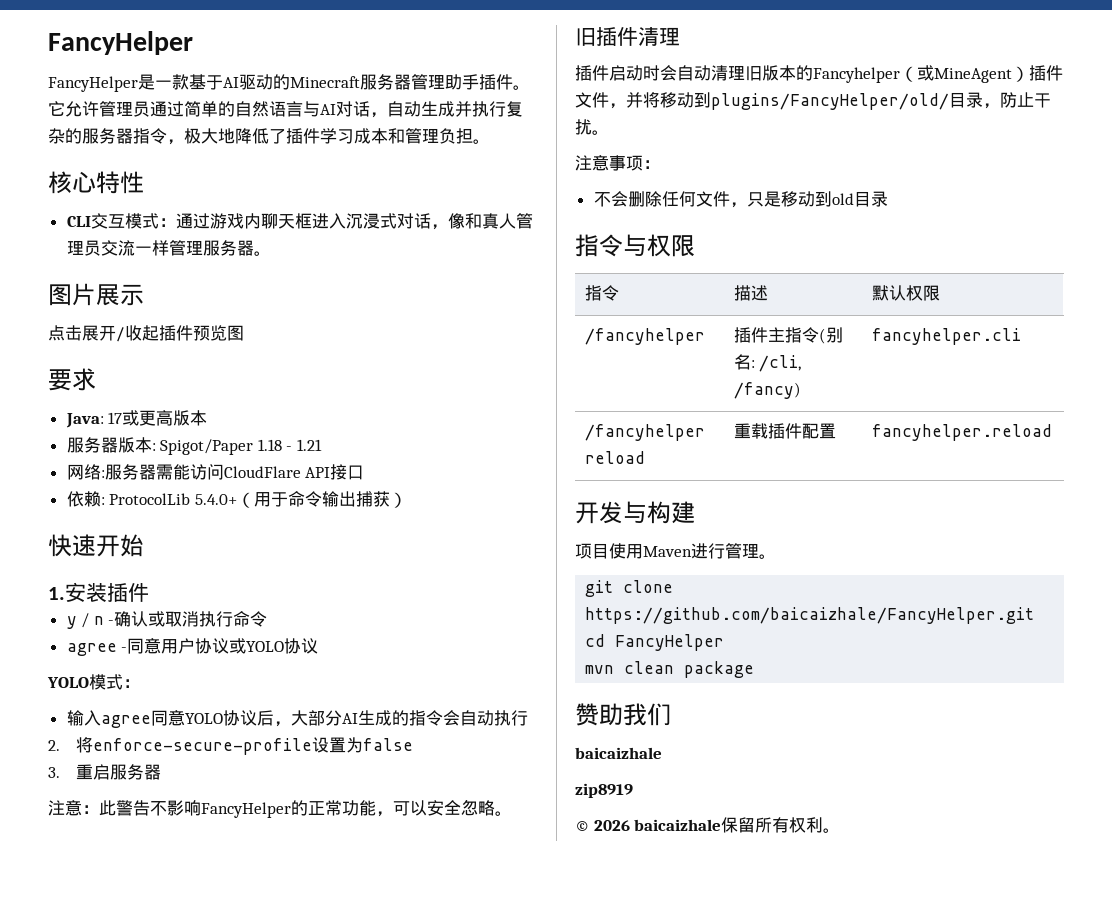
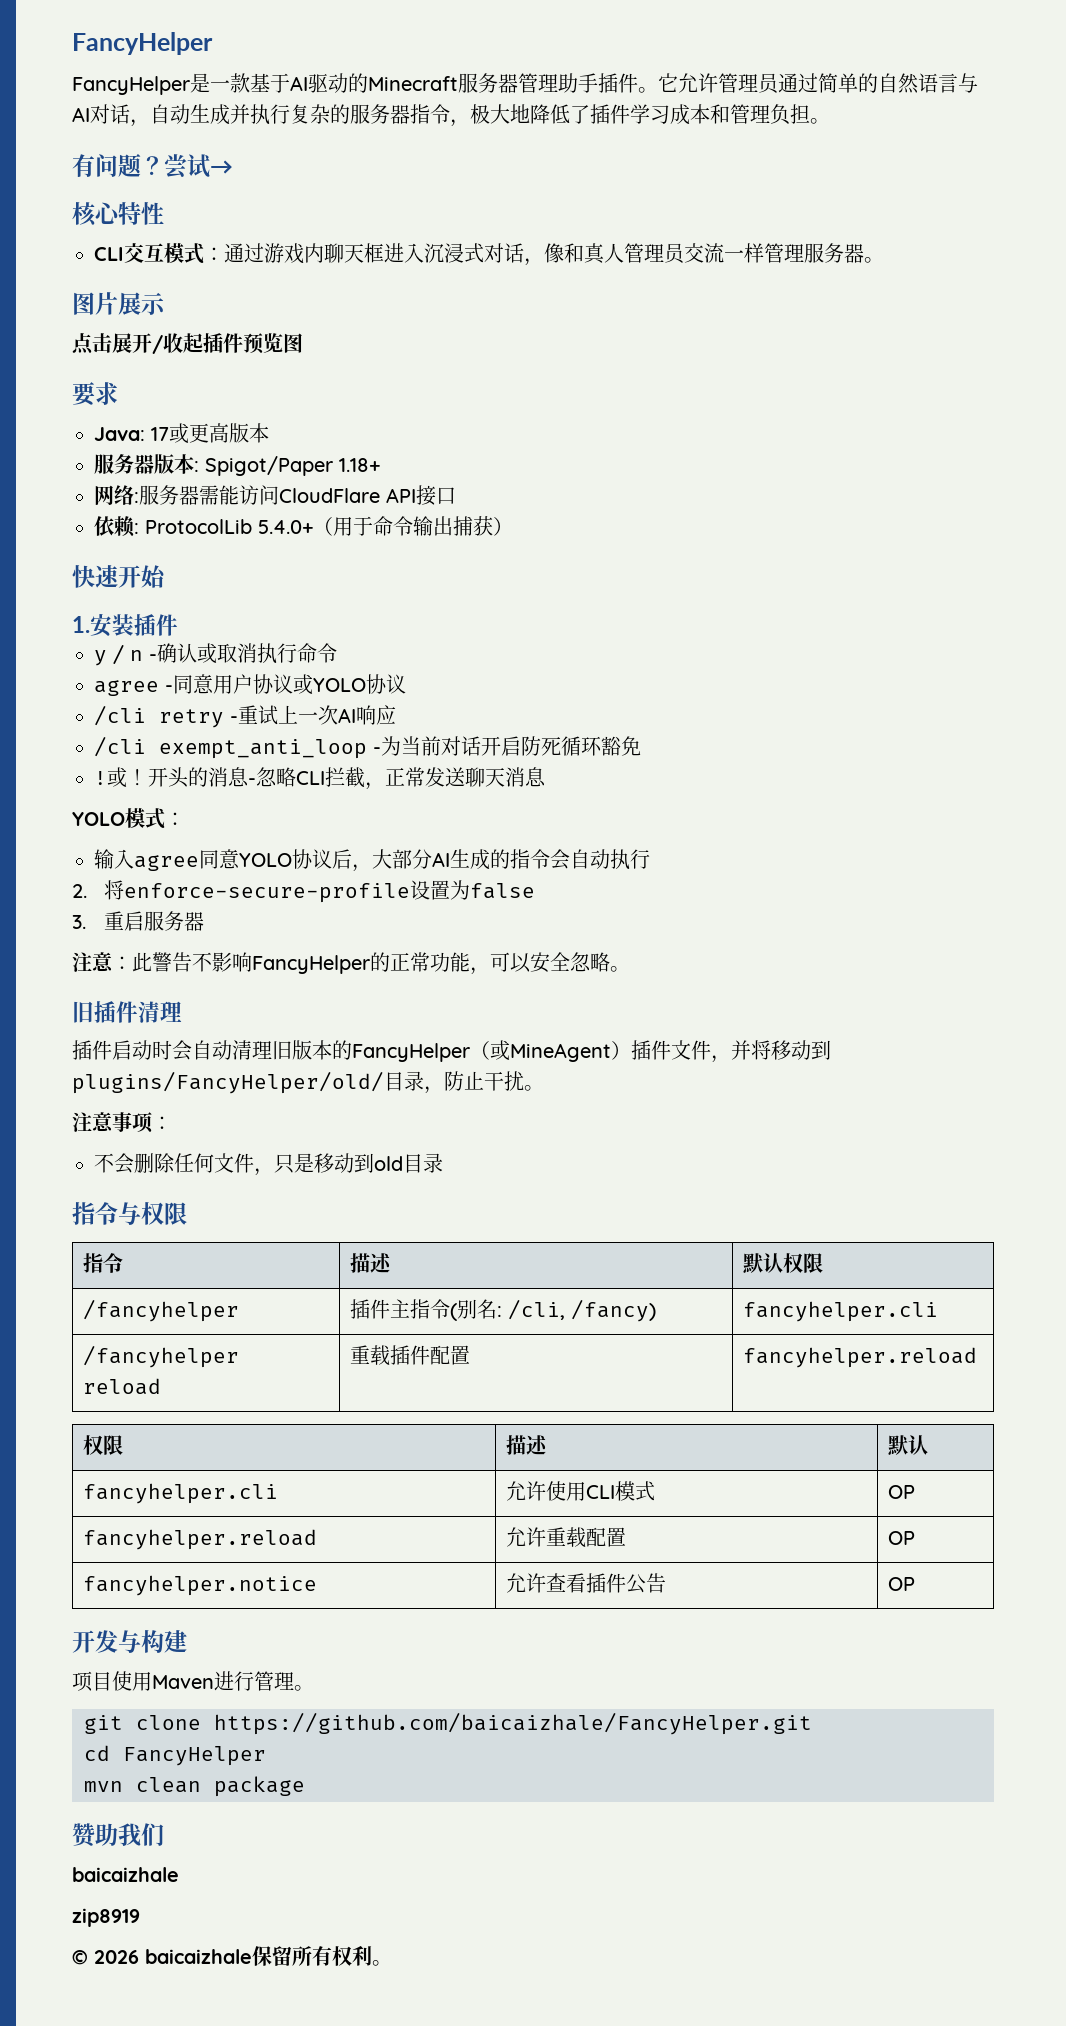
(490, 141) none -> [72,153,233,179] // 有问题？尝试→
[257,439,323,451] 1.18 - 1.21 -> [339,458,380,472] 1.18+
(319, 646) none -> [94,705,396,728] [94,736,641,759] [94,767,546,790] // /cli retry -重试上一次AI响应 // /cli exempt_anti_loop -为当前对话开启防死循环豁免 // !或！开头的消息-忽略CLI拦截，正常发送聊天消息
[813,67,900,83] Fancyhelper -> [352,1043,470,1062] FancyHelper
(1052, 432) none -> [83,1435,124,1455] [506,1435,549,1455] [888,1435,929,1456] [83,1483,279,1504] [506,1481,656,1501] [888,1485,916,1499] [83,1529,318,1550] [506,1527,627,1548] [888,1531,916,1545] [83,1575,318,1596] [506,1573,667,1594] [888,1577,916,1591] // 权限 | 描述 | 默认 // fancyhelper.cli | 允许使用CLI模式 | OP // fancyhelper.reload | 允许重载配置 | OP // fancyhelper.notice | 允许查看插件公告 | OP

